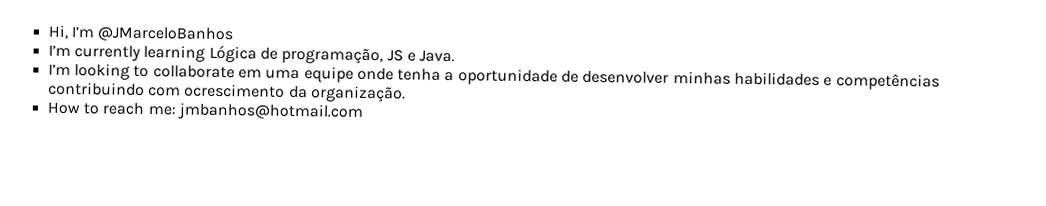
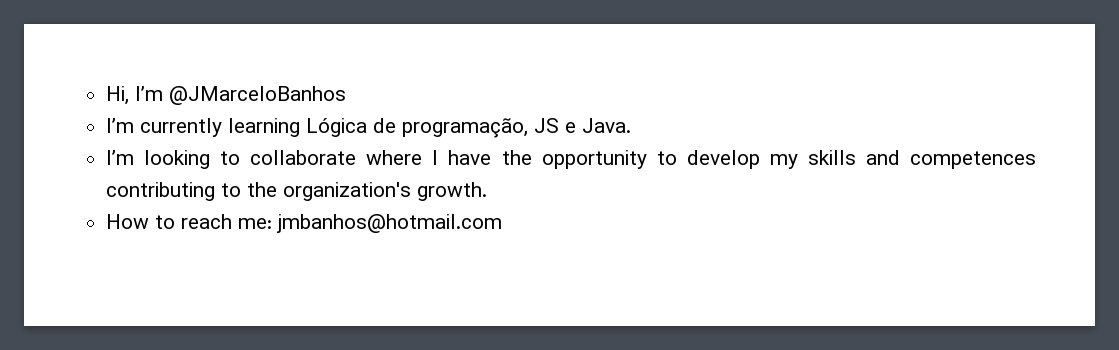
[237,66,940,91] [47,81,406,103] em uma equipe onde tenha a oportunidade de desenvolver minhas habilidades e competências contribuindo com ocrescimento da organização. -> [366,150,1036,169] [106,182,488,201] where I have the opportunity to develop my skills and competences contributing to the organization's growth.

